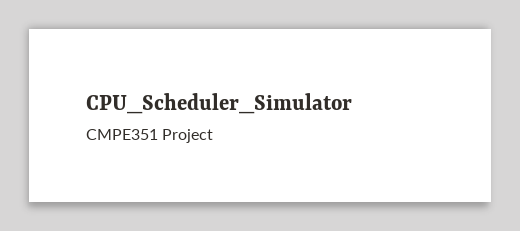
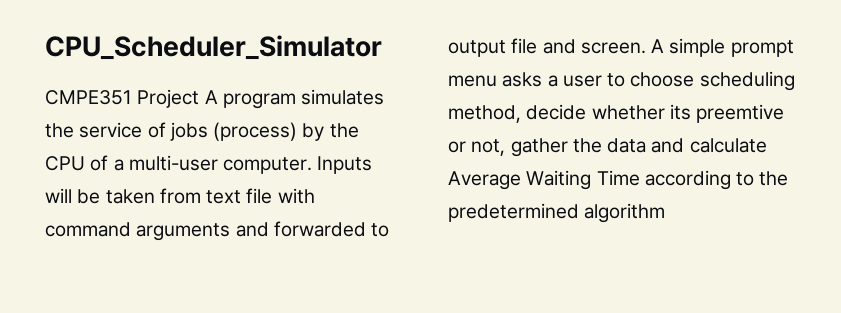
(214, 136) none -> [204,89,385,109] [45,122,359,141] [45,155,373,174] [45,188,315,204] [45,221,390,241] [448,38,794,57] [448,71,795,91] [448,104,785,123] [448,138,767,157] [448,170,789,190] [448,203,666,223] A program simulates the service of jobs (process) by the CPU of a multi-user computer. Inputs will be taken from text file with command arguments and forwarded to output file and screen. A simple prompt menu asks a user to choose scheduling method, decide whether its preemtive or not, gather the data and calculate Average Waiting Time according to the predetermined algorithm

